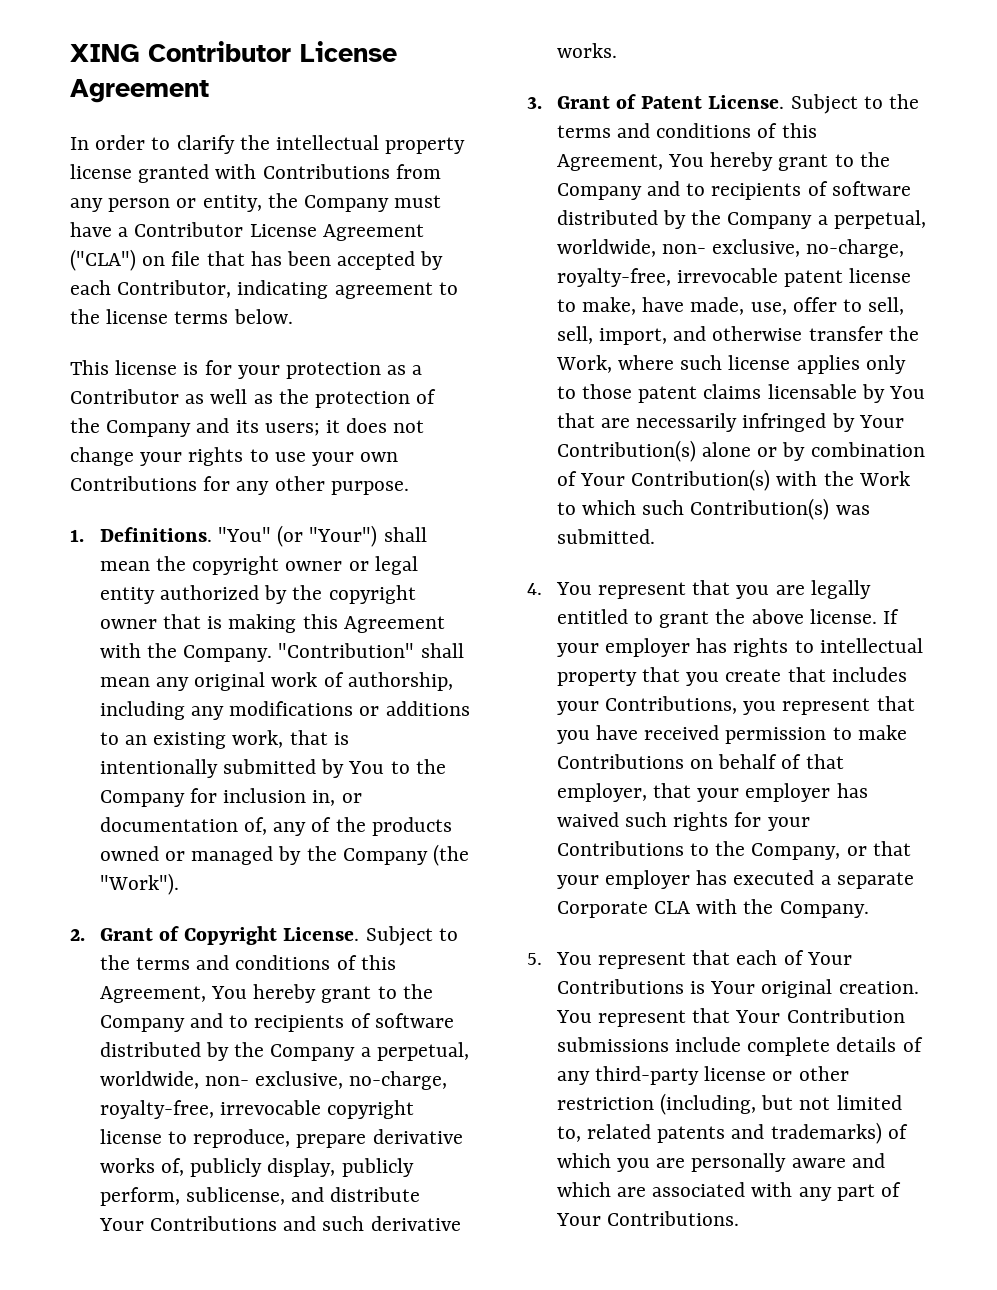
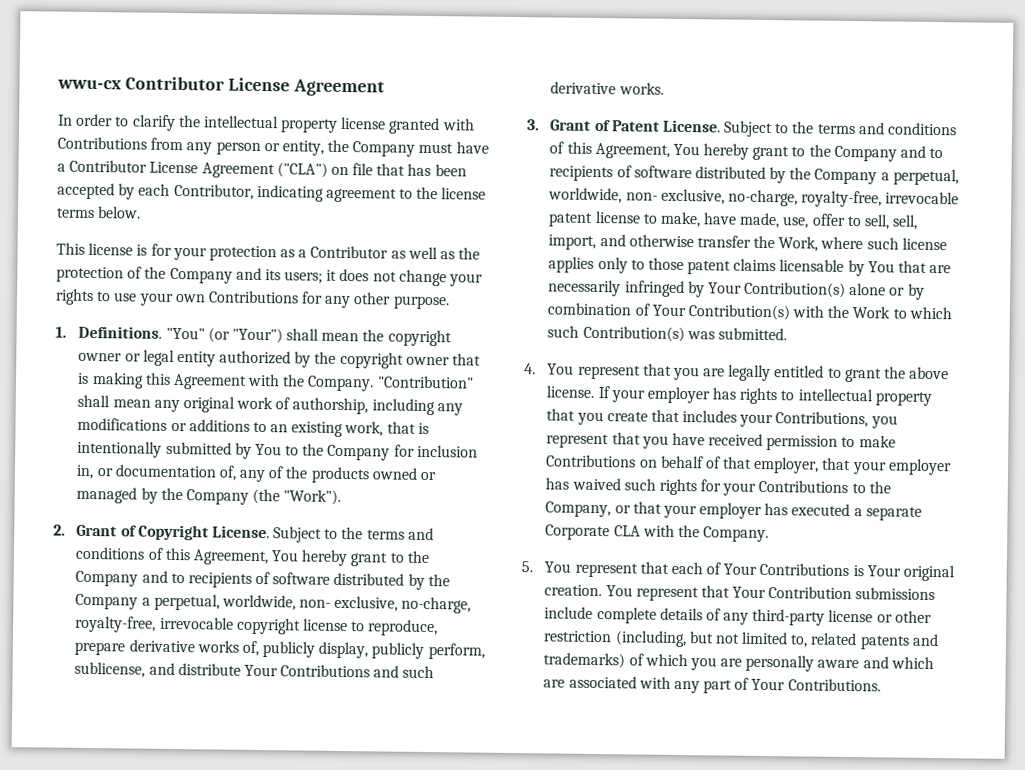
[70,44,139,62] XING -> [57,79,122,90] wwu-cx

